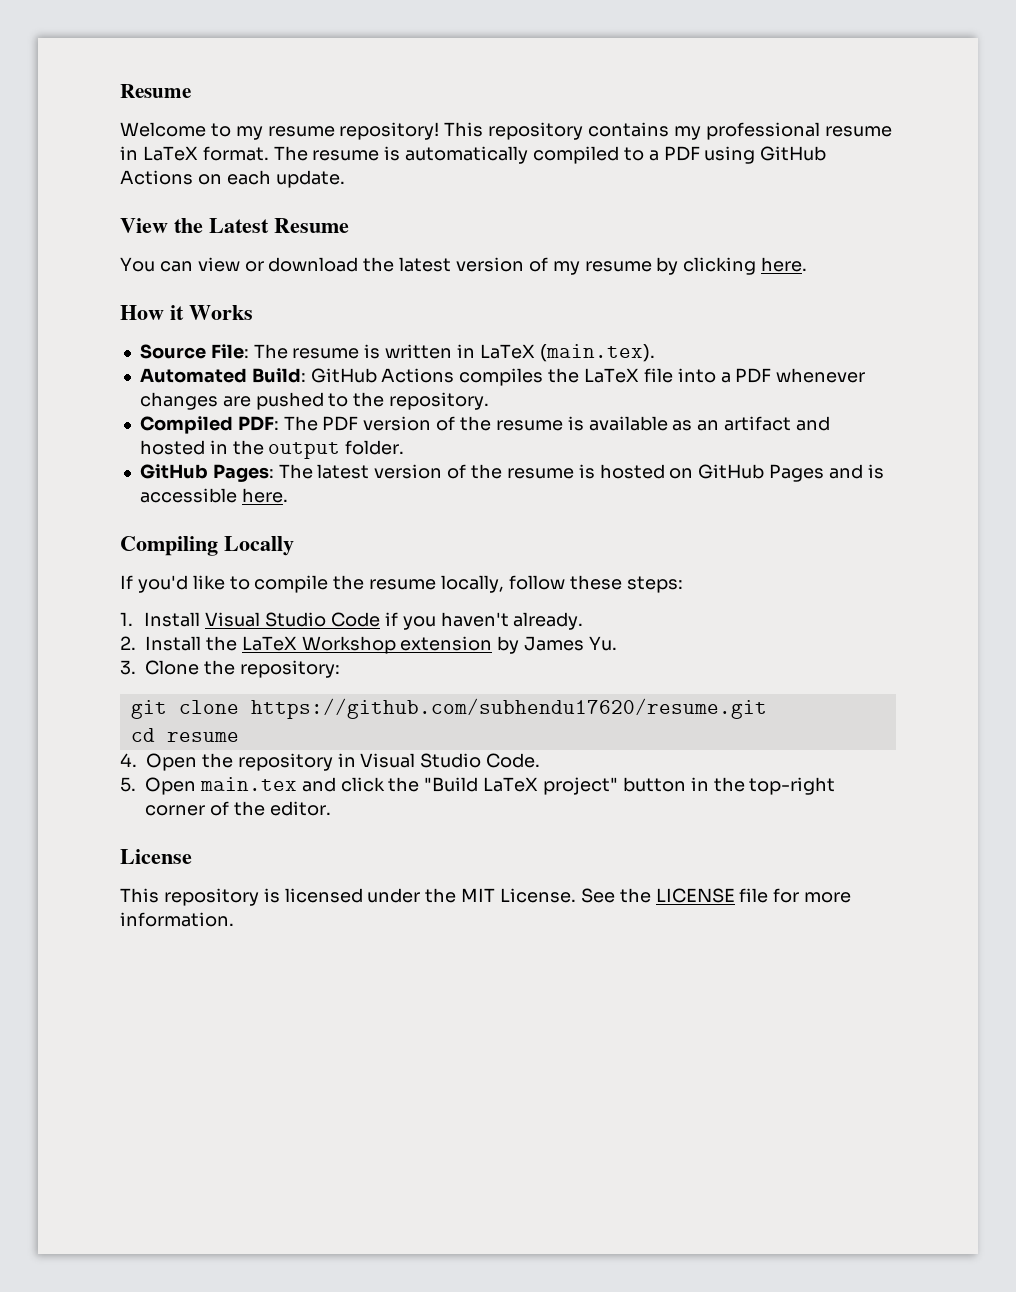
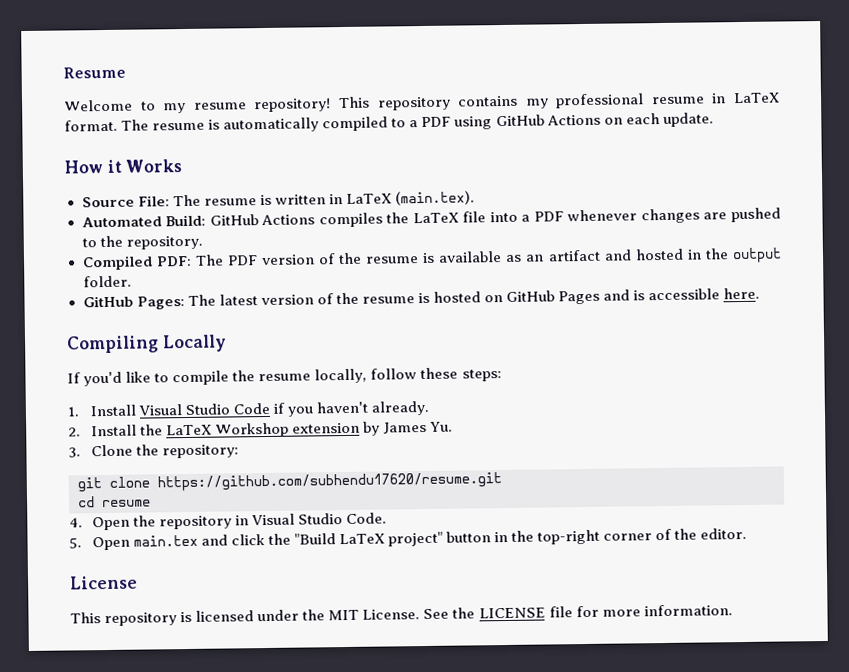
[120,218,349,233] [120,257,808,275] // View the Latest Resume // You can view or download the latest version of my resume by clicking here. -> (714, 119) none

